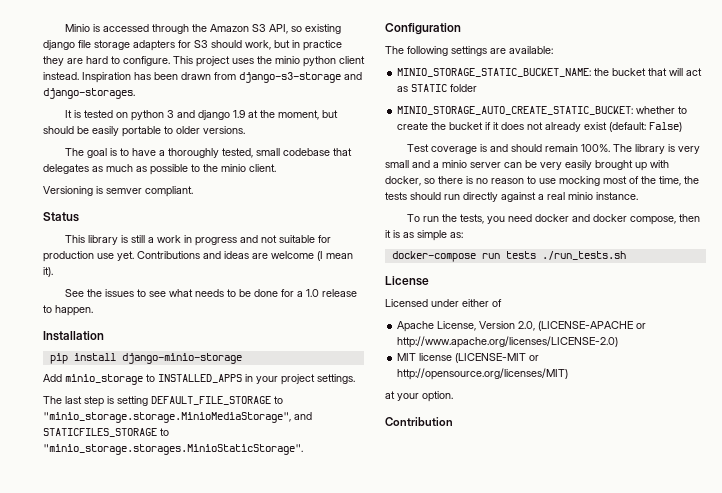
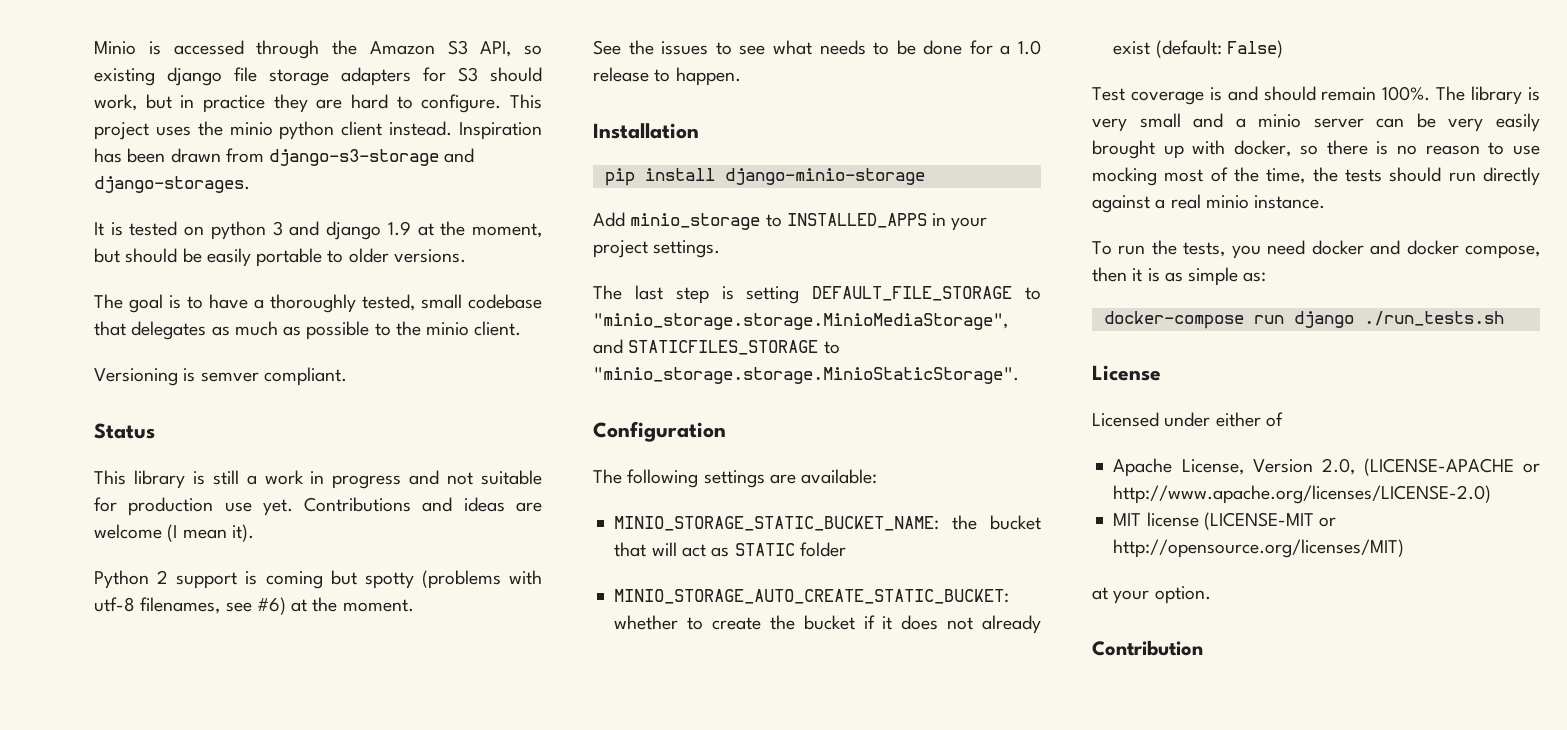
(53, 272) none -> [94,570,542,589] [94,597,414,615] // Python 2 support is coming but spotty (problems with utf-8 filenames, see #6) at the moment.
[43,444,303,455] "minio_storage.storages.MinioStaticStorage". -> [593,367,1019,384] "minio_storage.storage.MinioStaticStorage".
[505,251,536,259] tests -> [1293,311,1354,328] django

